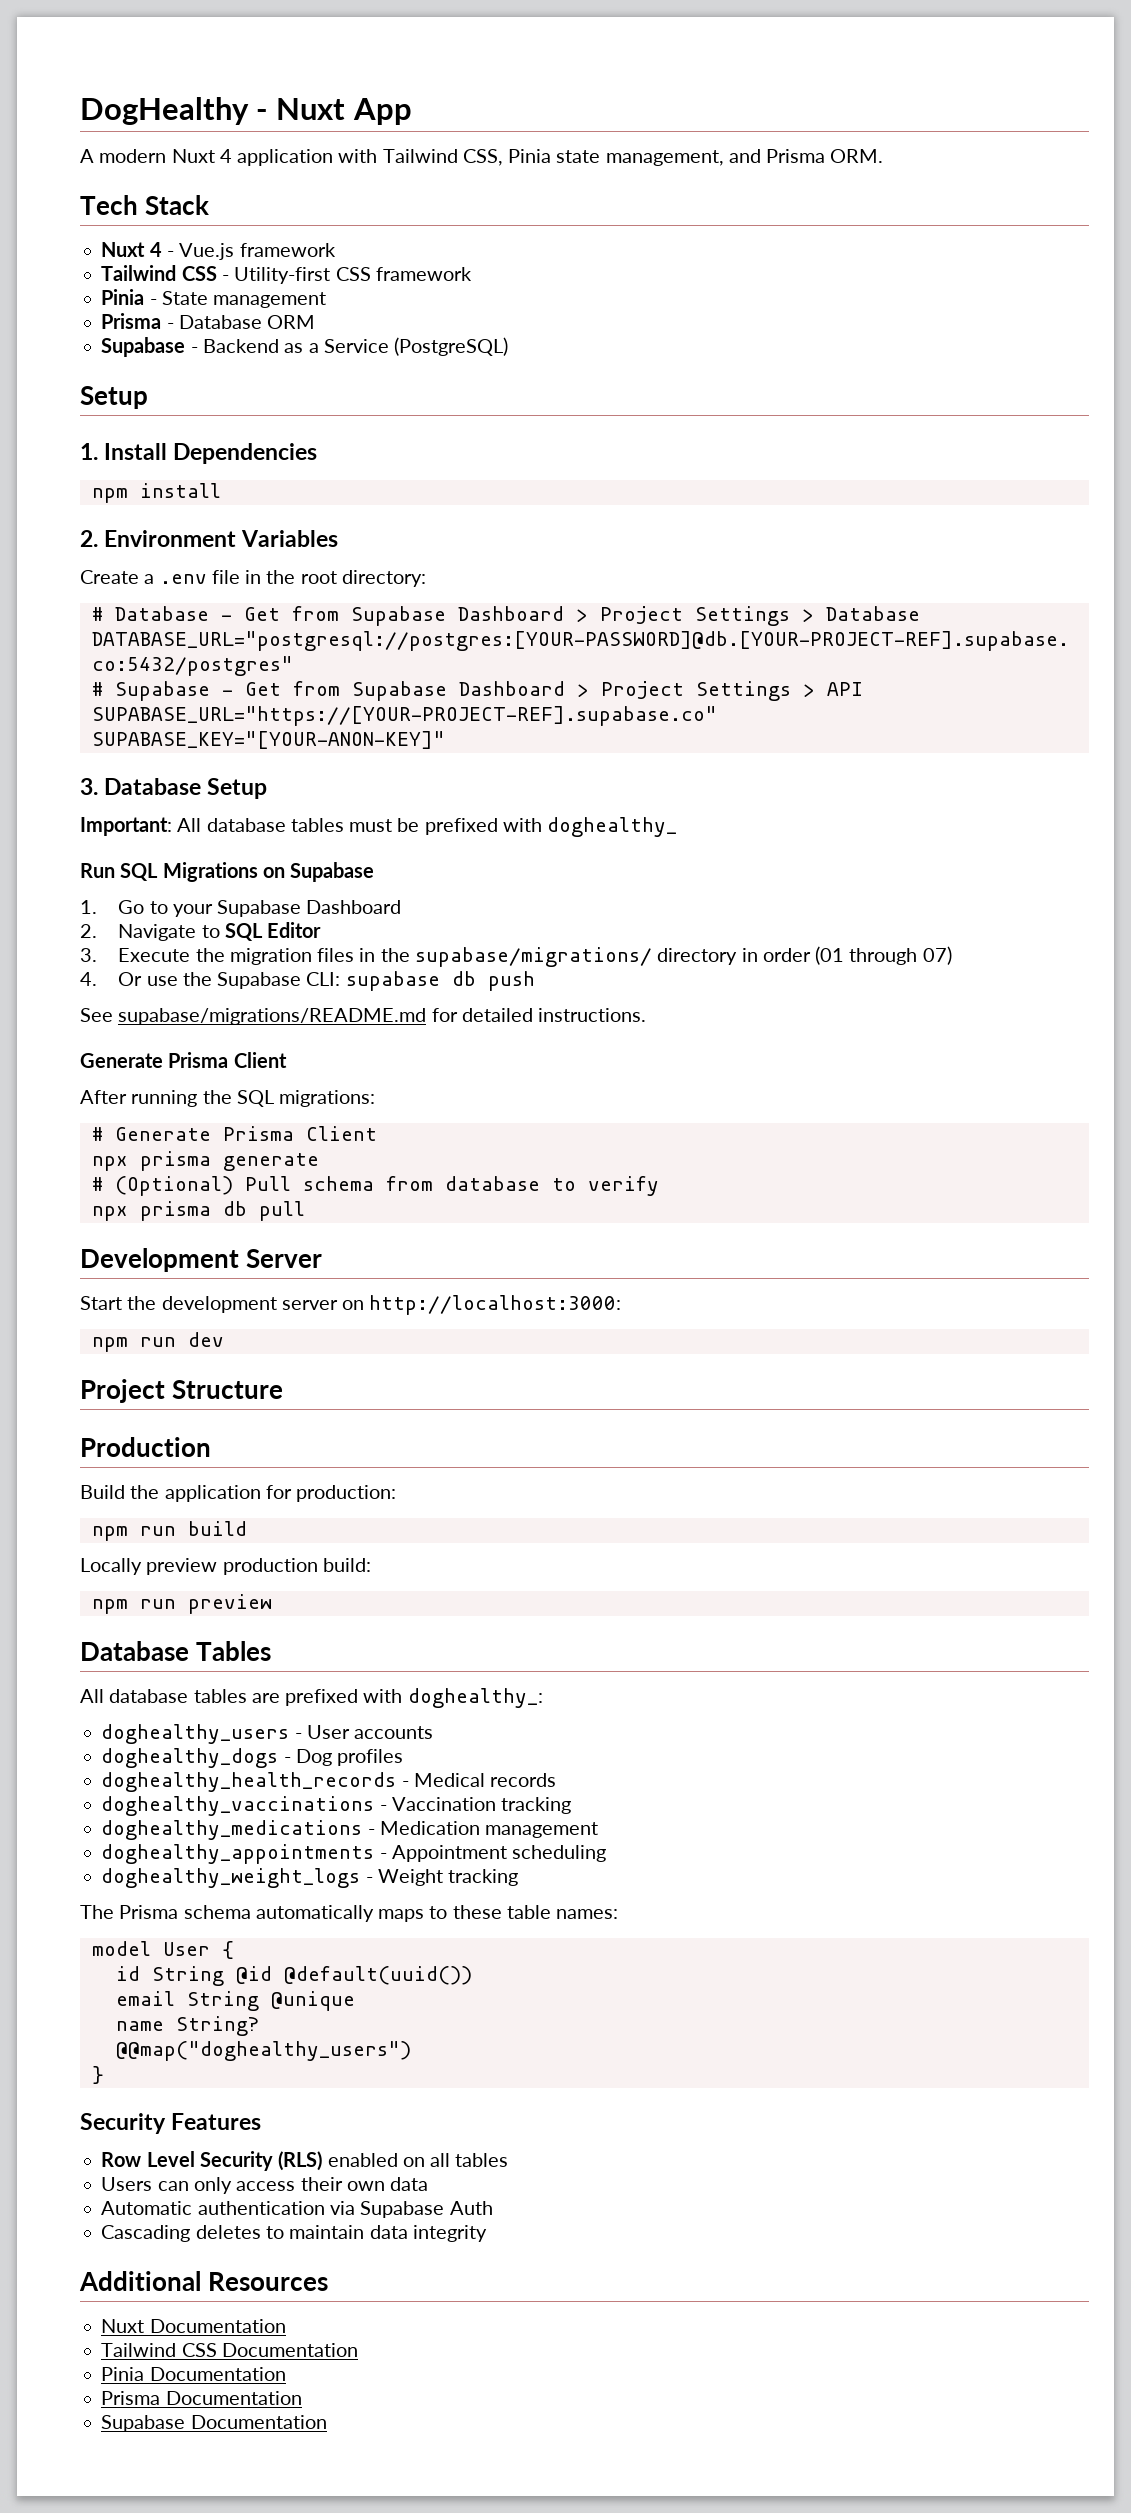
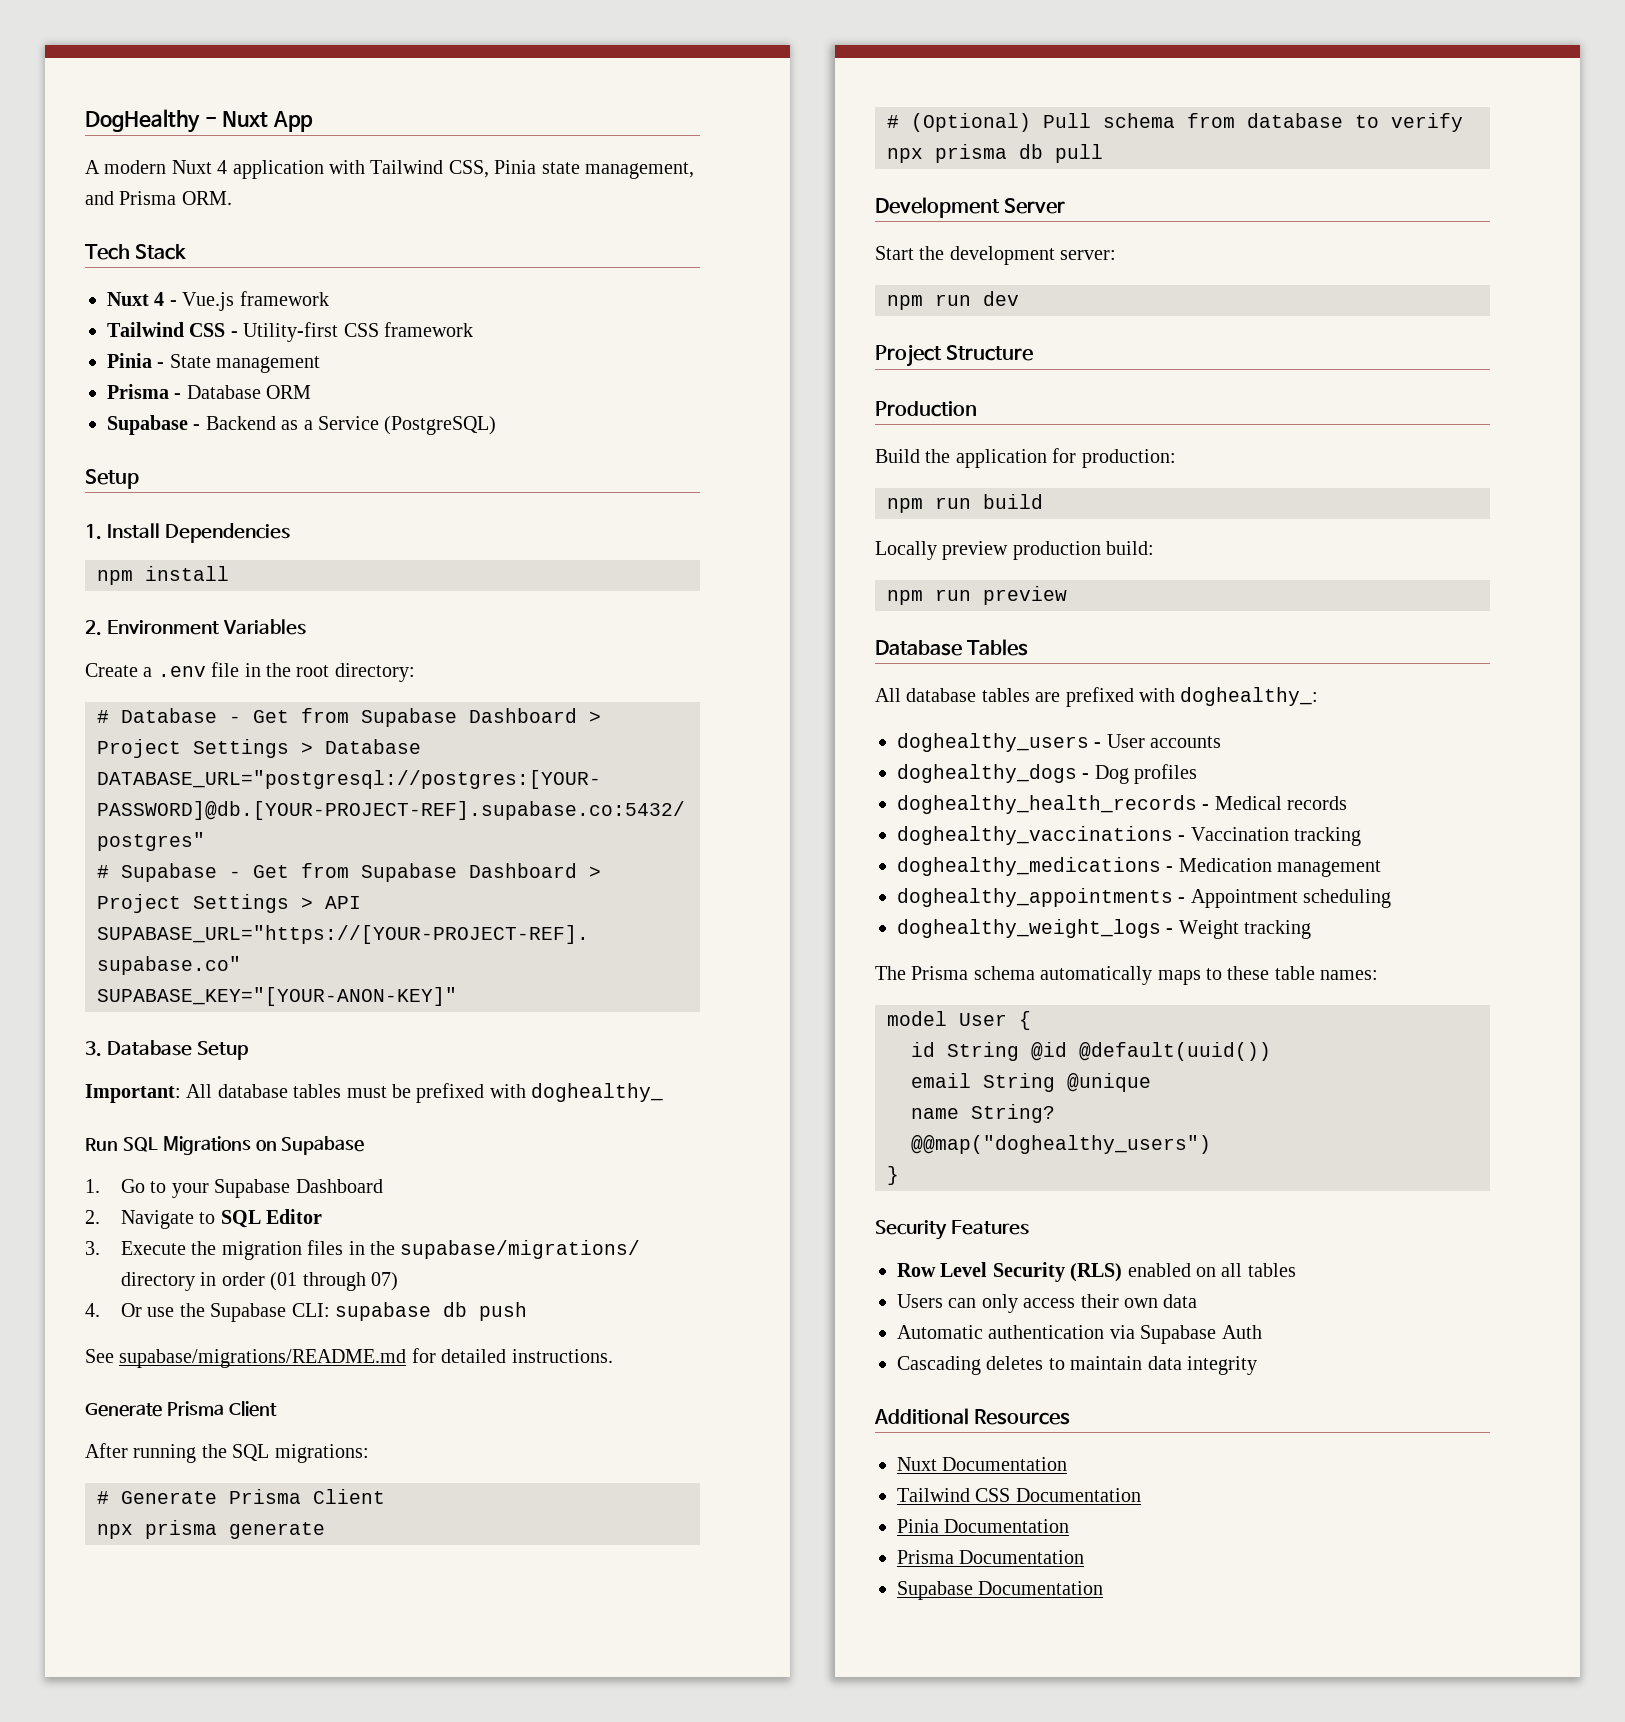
[281,1295,622,1315] server on http://localhost:3000: -> [1060,250,1117,260] server:

